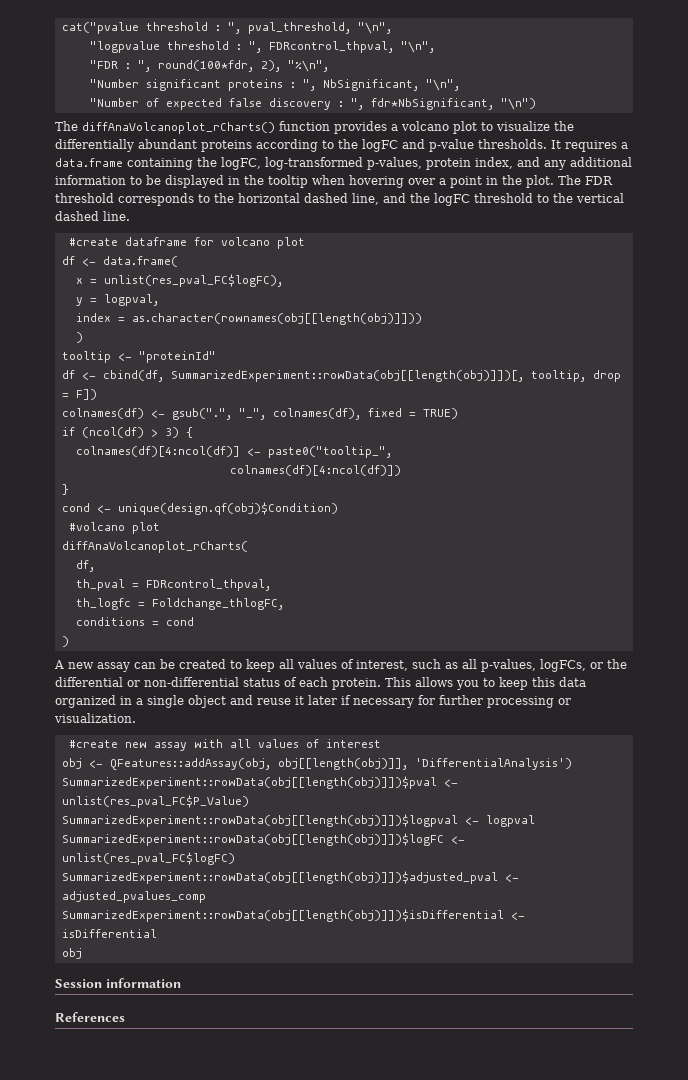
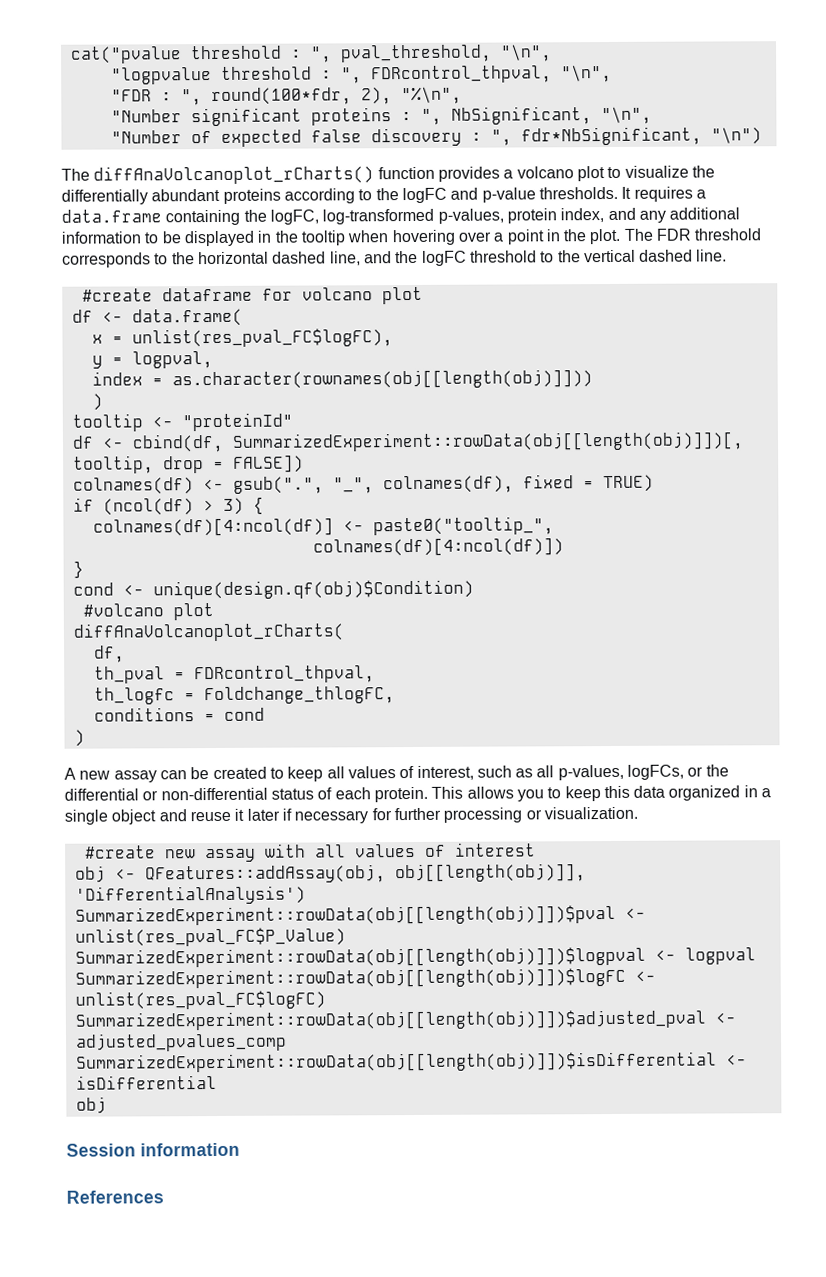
[75,389,97,400] F]) -> [232,454,304,473] FALSE])

